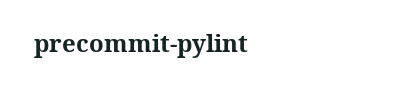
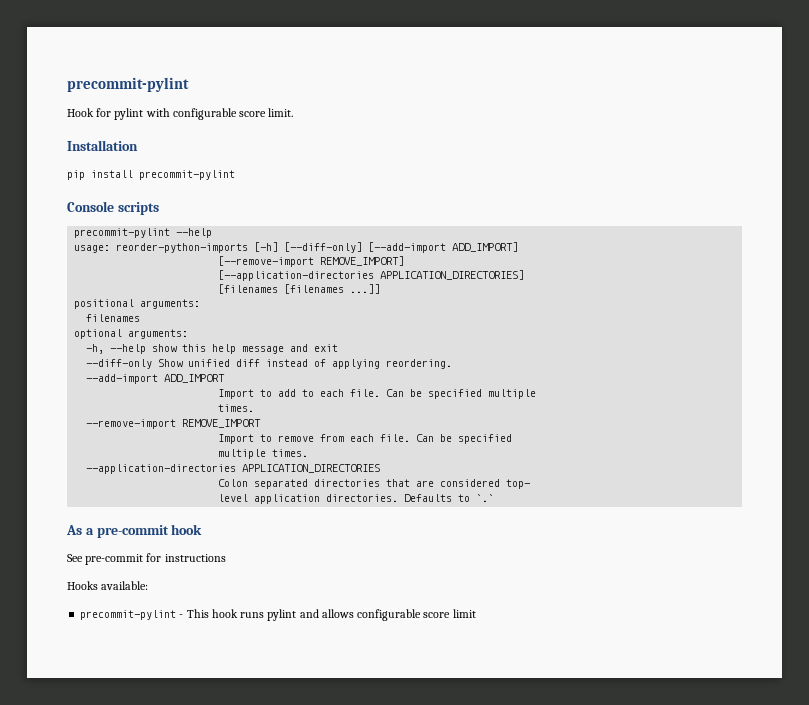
[34,34,248,58] precommit-pylint -> [67,77,189,92] [67,108,294,120] [67,140,138,151] [67,170,235,180] [67,201,159,215] [74,228,213,238] [74,242,519,253] [218,256,405,267] [218,270,525,281] [218,284,381,294] [74,299,201,309] [86,314,141,322] [74,329,189,339] [86,344,339,354] [86,359,453,369] [86,374,226,384] [218,389,537,399] [218,404,255,412] [86,419,262,429] [218,434,513,444] [218,449,309,459] [86,464,381,474] [218,479,531,489] [218,494,495,504] [66,524,203,538] [67,553,226,565] [67,581,149,590] [80,609,476,621] precommit-pylint // Hook for pylint with configurable score limit. // Installation // pip install precommit-pylint // Console scripts // precommit-pylint --help // usage: reorder-python-imports [-h] [--diff-only] [--add-import ADD_IMPORT] // [--remove-import REMOVE_IMPORT] // [--application-directories APPLICATION_DIRECTORIES] // [filenames [filenames ...]] // positional arguments: // filenames // optional arguments: // -h, --help show this help message and exit // --diff-only Show unified diff instead of applying reordering. // --add-import ADD_IMPORT // Import to add to each file. Can be specified multiple // times. // --remove-import REMOVE_IMPORT // Import to remove from each file. Can be specified // multiple times. // --application-directories APPLICATION_DIRECTORIES // Colon separated directories that are considered top- // level application directories. Defaults to `.` // As a pre-commit hook // See pre-commit for instructions // Hooks available: // precommit-pylint - This hook runs pylint and allows configurable score limit

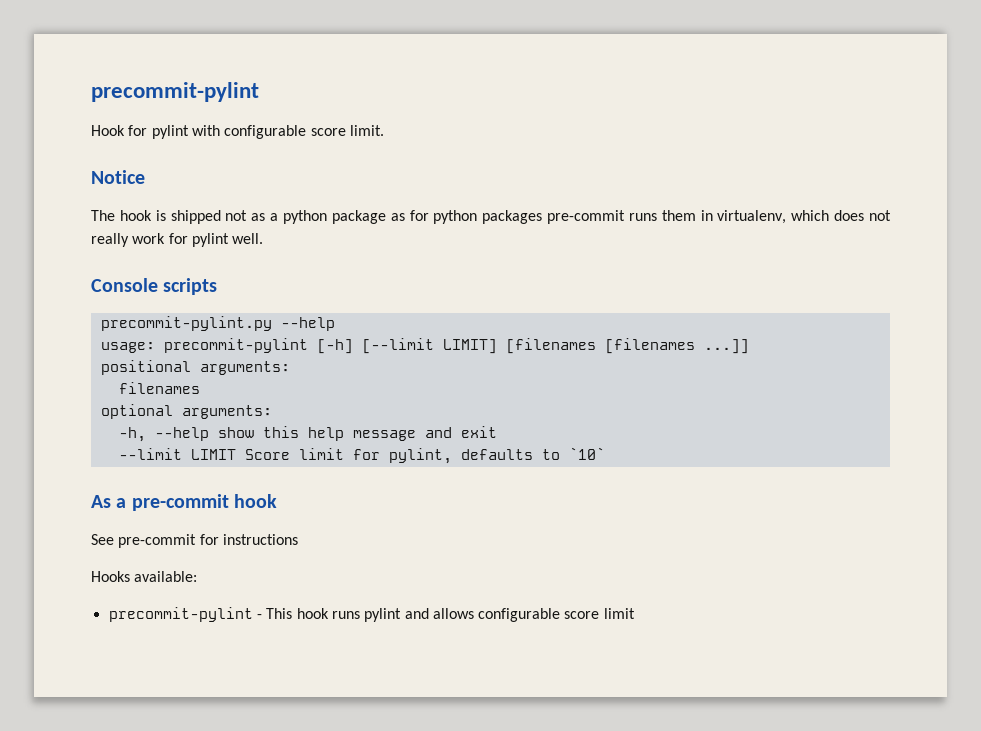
[67,140,138,151] [67,170,235,180] Installation // pip install precommit-pylint -> [91,170,145,184] [91,210,892,224] [91,233,264,247] Notice // The hook is shipped not as a python package as for python packages pre-commit runs them in virtualenv, which does not really work for pylint well.
[74,228,171,238] precommit-pylint -> [100,316,272,331] precommit-pylint.py
[116,242,519,253] [218,256,405,267] [218,270,525,281] reorder-python-imports [-h] [--diff-only] [--add-import ADD_IMPORT] // [--remove-import REMOVE_IMPORT] // [--application-directories APPLICATION_DIRECTORIES] // -> [163,338,497,354] precommit-pylint [-h] [--limit LIMIT]
[86,359,453,369] [86,374,226,384] [218,389,537,399] [218,404,255,412] [86,419,262,429] [218,434,513,444] [218,449,309,459] [86,464,381,474] [218,479,531,489] [218,494,495,504] --diff-only Show unified diff instead of applying reordering. // --add-import ADD_IMPORT // Import to add to each file. Can be specified multiple // times. // --remove-import REMOVE_IMPORT // Import to remove from each file. Can be specified // multiple times. // --application-directories APPLICATION_DIRECTORIES // Colon separated directories that are considered top- // level application directories. Defaults to `.` -> [118,447,605,464] --limit LIMIT Score limit for pylint, defaults to `10`

